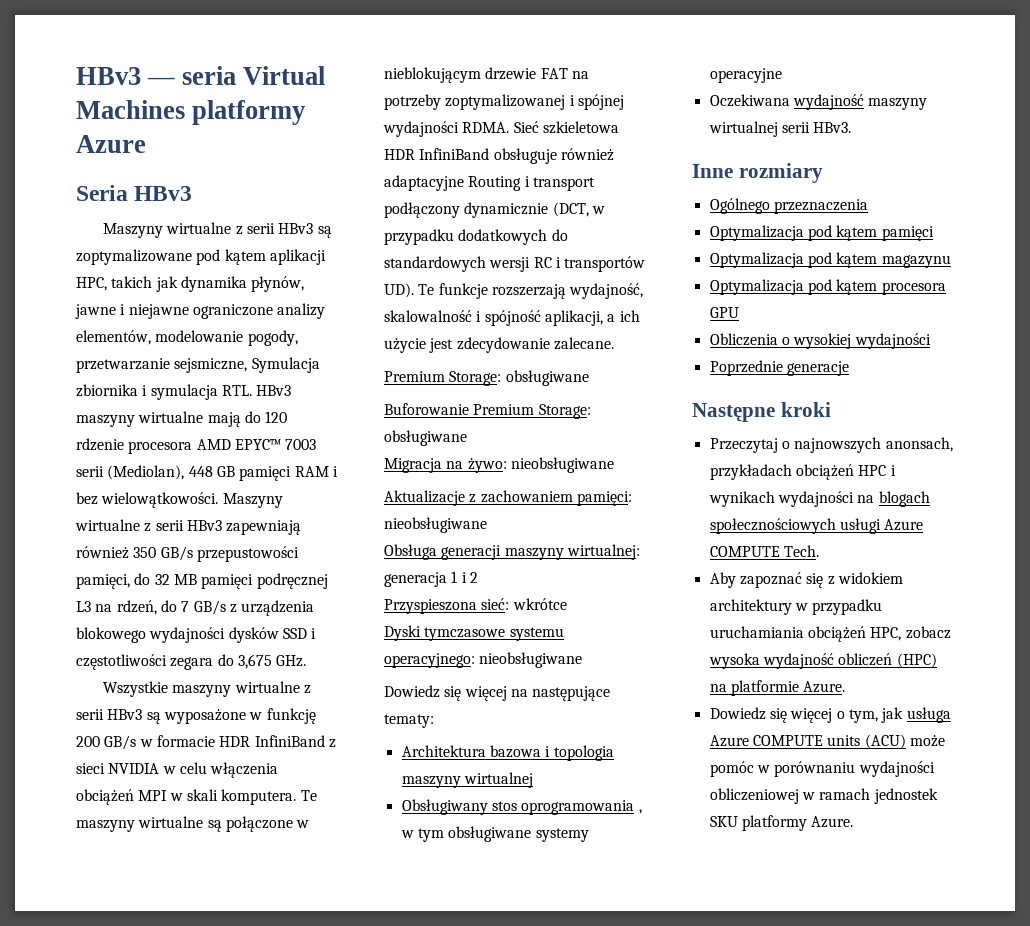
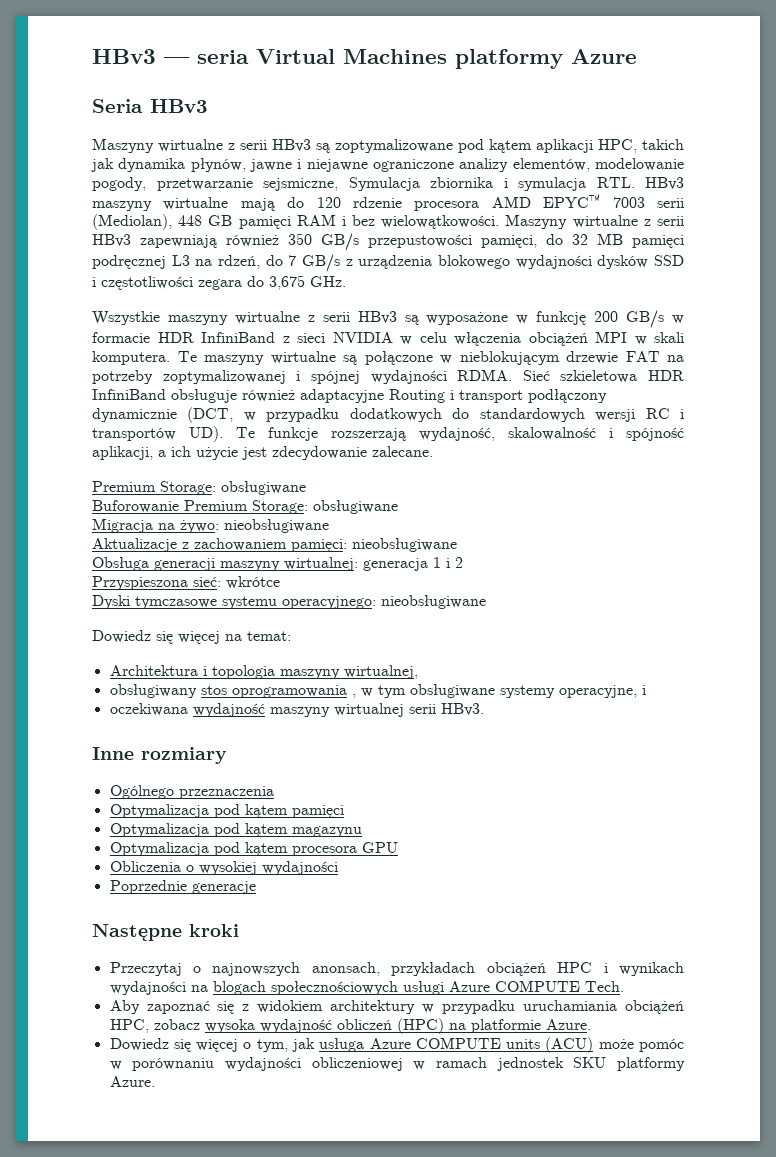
[532,686,611,701] [384,714,434,728] następujące tematy: -> [247,631,291,641] temat:
[489,745,541,758] bazowa -> (198, 670) none
[463,772,533,788] [401,799,488,815] wirtualnej // Obsługiwany -> [343,665,418,679] [109,684,197,698] wirtualnej, // obsługiwany
[709,68,782,83] [709,94,790,107] operacyjne // Oczekiwana -> [558,685,646,698] [109,703,188,716] operacyjne, i // oczekiwana

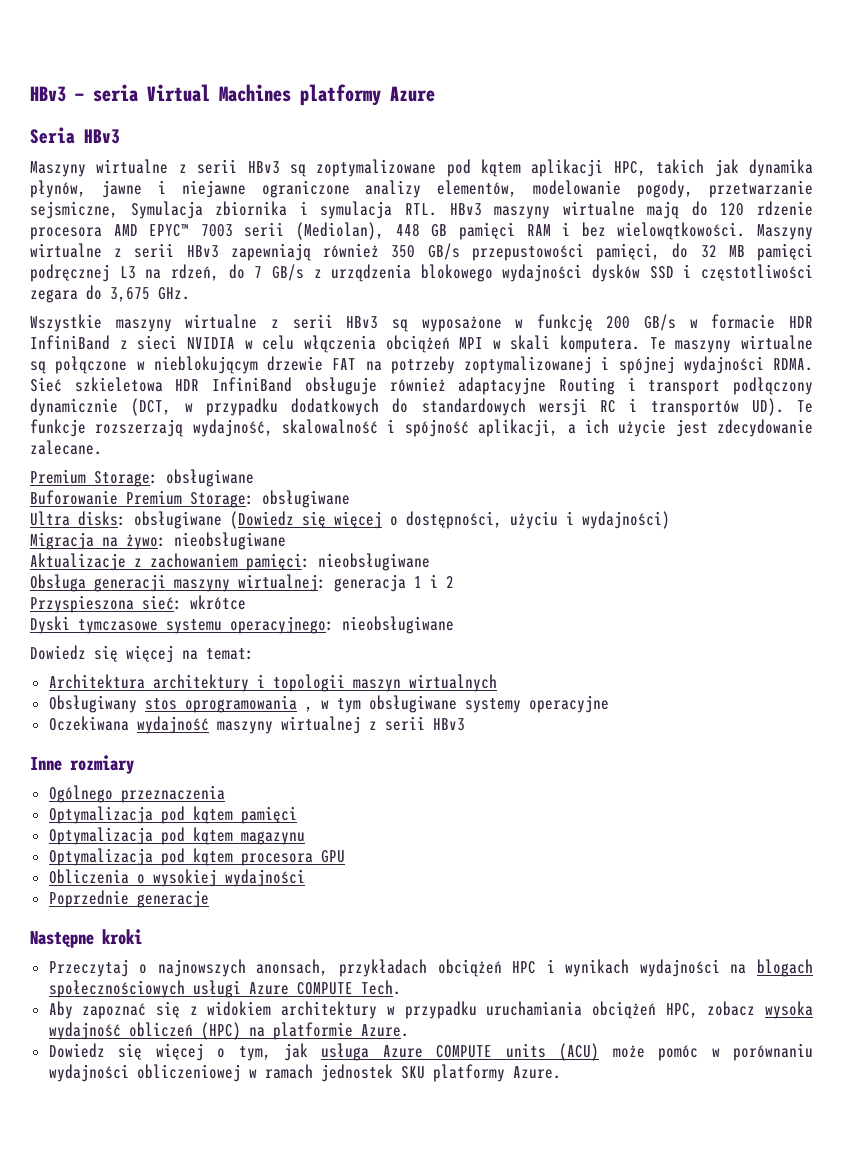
(398, 507) none -> [30,511,670,529] // Ultra disks: obsługiwane (Dowiedz się więcej o dostępności, użyciu i wydajności)
[202,665,418,679] [109,684,197,698] i topologia maszyny wirtualnej, // obsługiwany -> [152,674,497,692] [48,695,137,713] architektury i topologii maszyn wirtualnych // Obsługiwany
[558,685,646,698] [109,703,484,717] operacyjne, i // oczekiwana wydajność maszyny wirtualnej serii HBv3. -> [528,695,609,713] [48,716,465,734] operacyjne // Oczekiwana wydajność maszyny wirtualnej z serii HBv3

